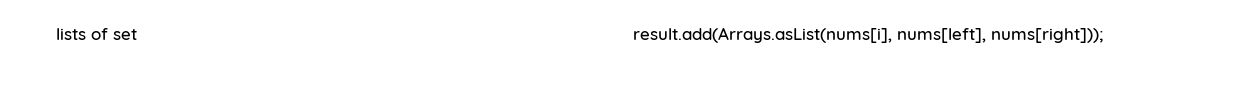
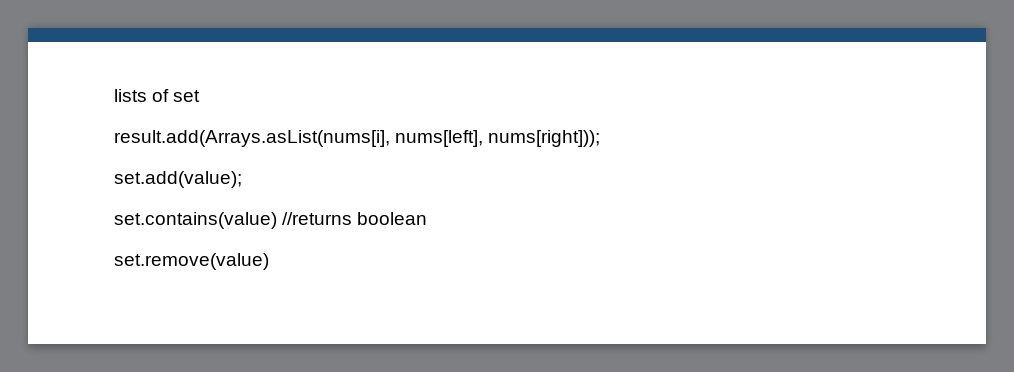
(1103, 35) none -> [114,171,242,188] [114,212,428,229] [114,253,269,270] // set.add(value); // set.contains(value) //returns boolean // set.remove(value)

